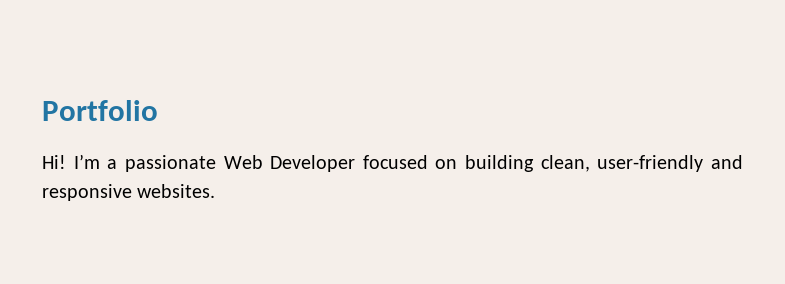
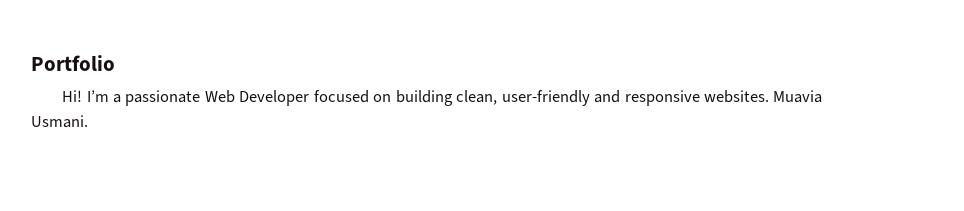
(216, 191) none -> [773,90,823,103] [31,115,88,128] Muavia Usmani.

